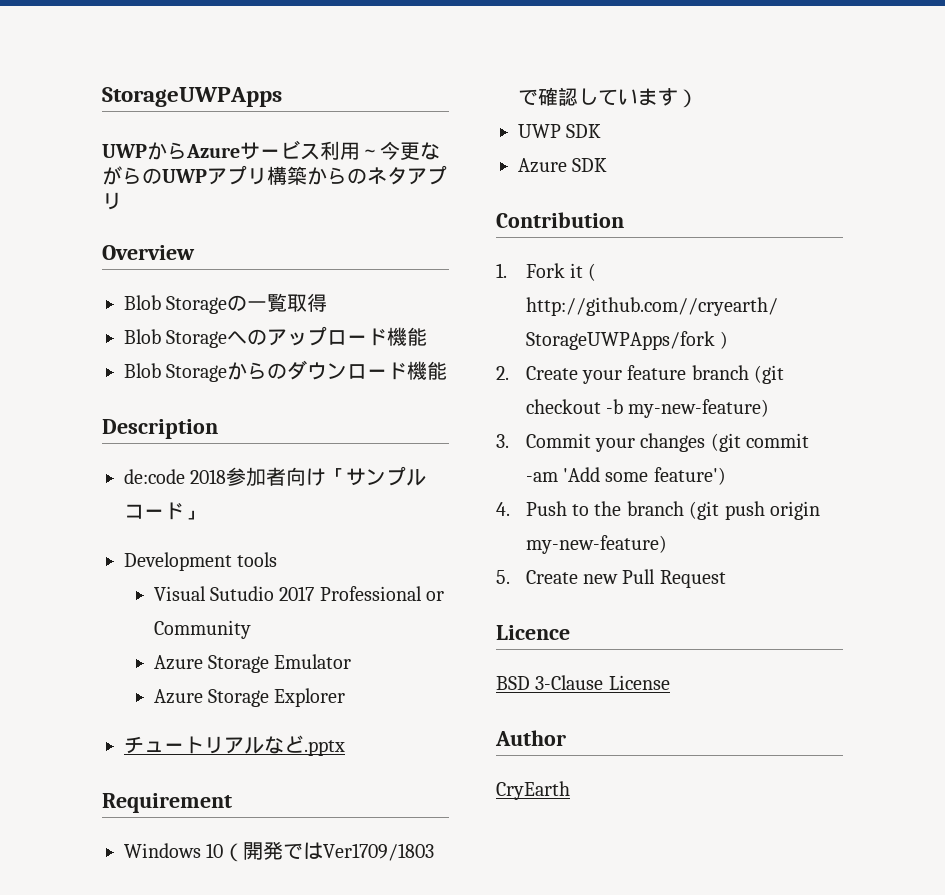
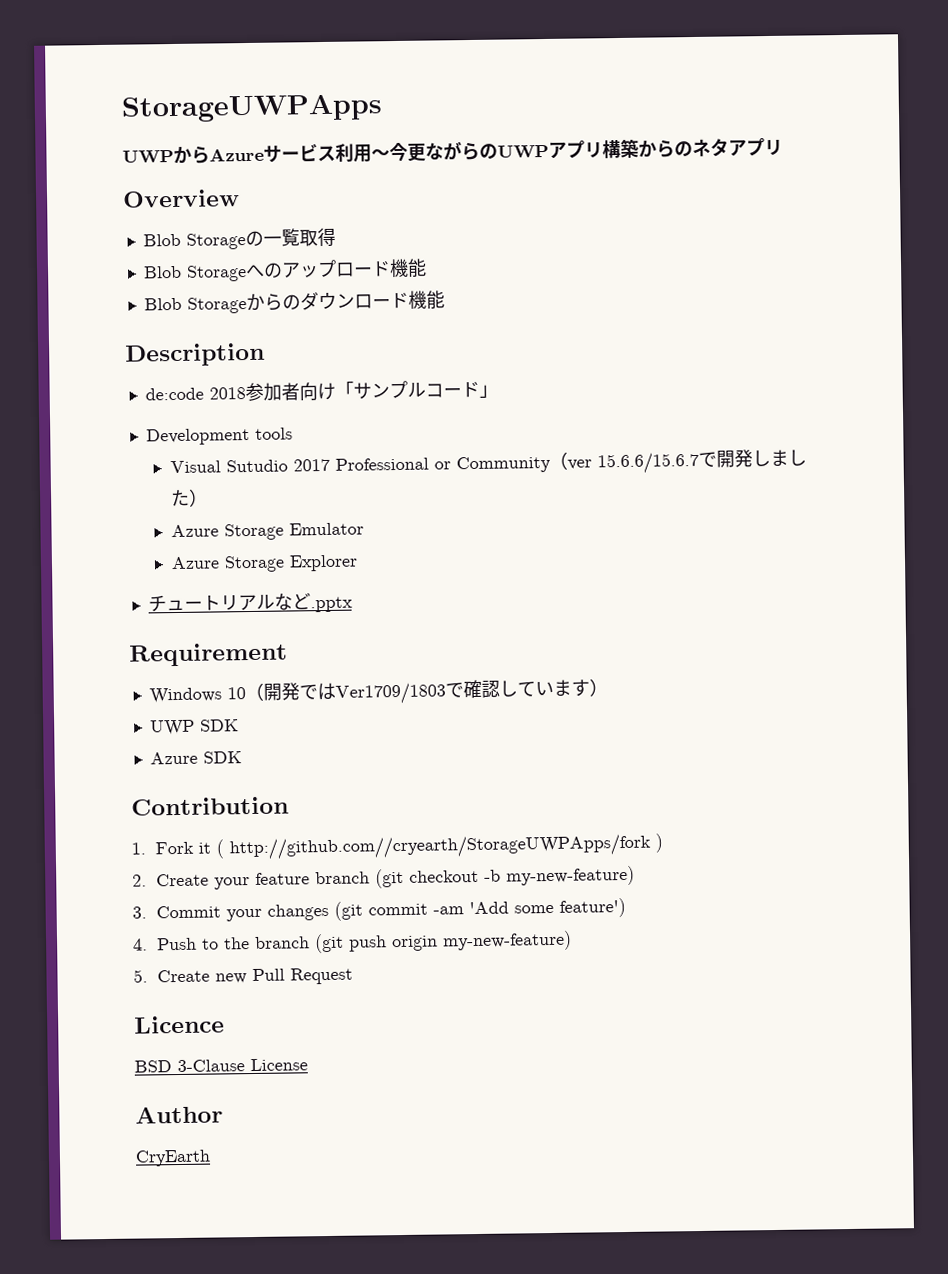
(251, 629) none -> [548,449,807,475] [169,488,208,507] （ver 15.6.6/15.6.7で開発しました）

